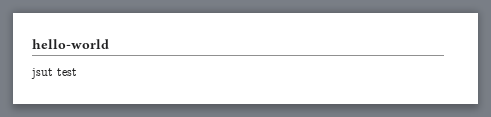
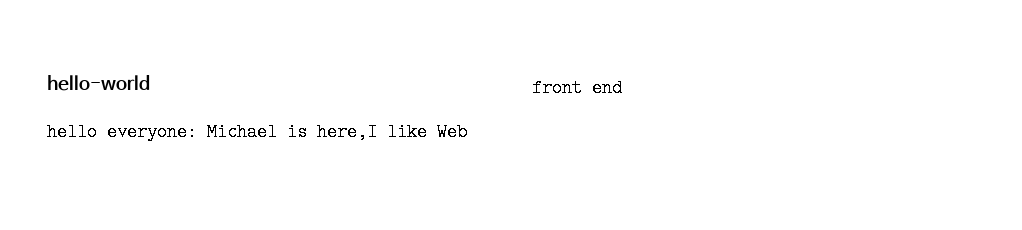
[31,68,77,79] jsut test -> [47,123,467,141] [532,79,622,97] hello everyone: Michael is here,I like Web front end

